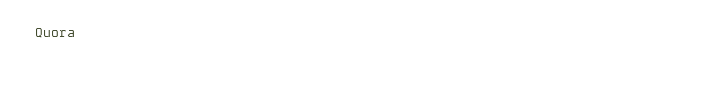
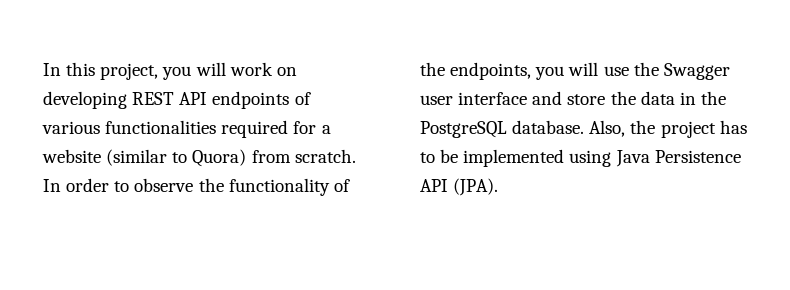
[35,28,75,38] Quora -> [43,62,297,80] [43,91,311,109] [42,120,331,138] [42,149,356,167] [43,178,350,196] [420,62,730,80] [420,91,726,105] [420,120,747,138] [420,149,741,167] [420,178,499,196] In this project, you will work on developing REST API endpoints of various functionalities required for a website (similar to Quora) from scratch. In order to observe the functionality of the endpoints, you will use the Swagger user interface and store the data in the PostgreSQL database. Also, the project has to be implemented using Java Persistence API (JPA).

